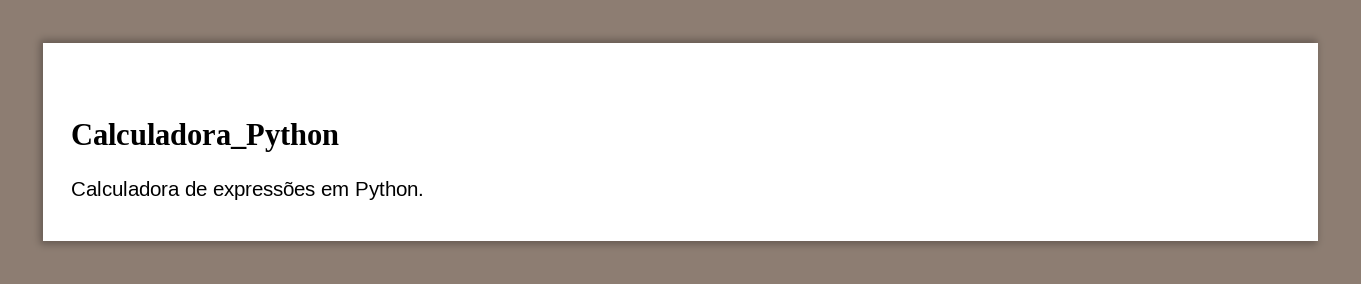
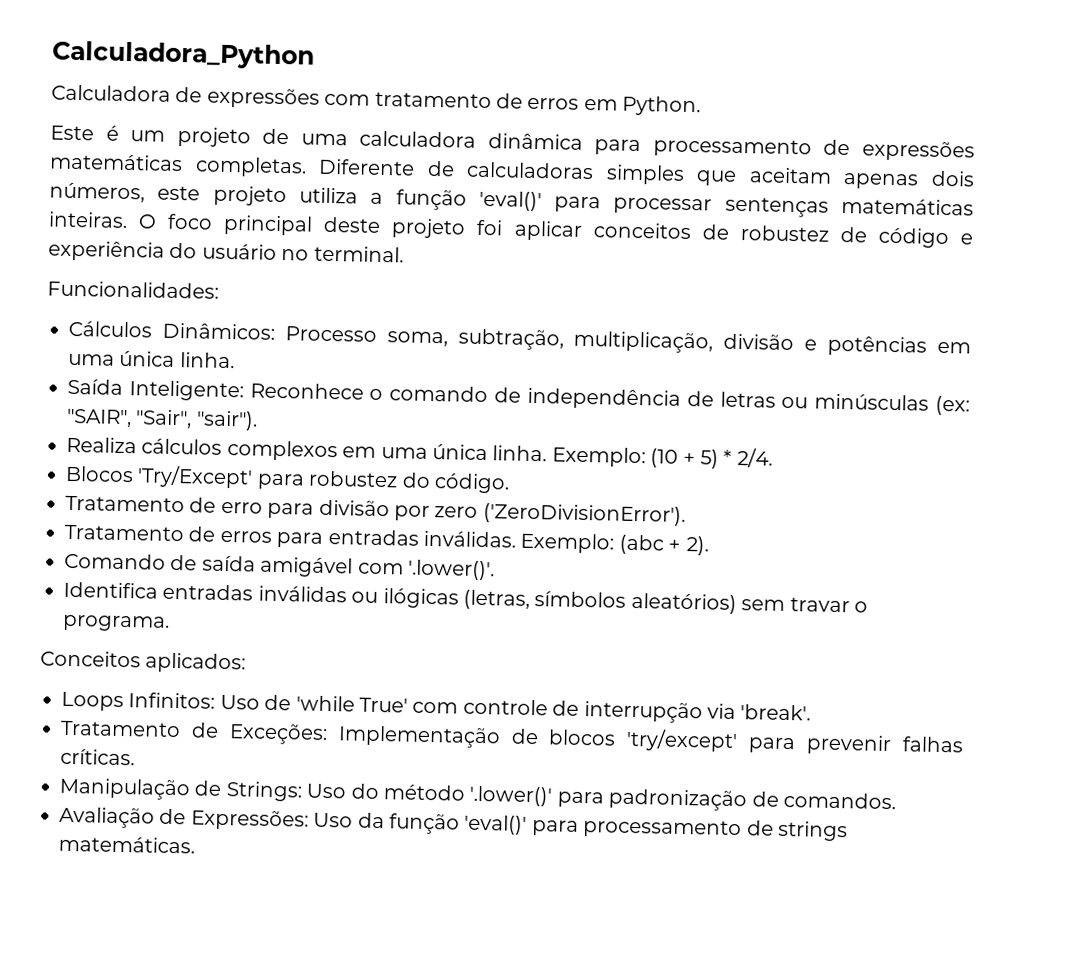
[321,181,424,200] em Python. -> [324,91,702,117] [50,125,975,162] [49,153,975,190] [49,182,974,218] [48,211,974,249] [48,240,404,263] [47,280,219,299] [68,320,972,357] [68,350,235,369] [67,378,971,416] [66,408,258,431] [66,436,773,469] [65,465,510,494] [65,495,686,526] [64,524,709,556] [64,552,495,581] [63,581,868,615] [62,614,170,632] [40,650,247,674] [61,691,812,724] [60,720,965,756] [60,748,135,766] [59,777,896,812] [59,806,848,842] [58,835,195,854] com tratamento de erros em Python. // Este é um projeto de uma calculadora dinâmica para processamento de expressões matemáticas completas. Diferente de calculadoras simples que aceitam apenas dois números, este projeto utiliza a função 'eval()' para processar sentenças matemáticas inteiras. O foco principal deste projeto foi aplicar conceitos de robustez de código e experiência do usuário no terminal. // Funcionalidades: // Cálculos Dinâmicos: Processo soma, subtração, multiplicação, divisão e potências em uma única linha. // Saída Inteligente: Reconhece o comando de independência de letras ou minúsculas (ex: "SAIR", "Sair", "sair"). // Realiza cálculos complexos em uma única linha. Exemplo: (10 + 5) * 2/4. // Blocos 'Try/Except' para robustez do código. // Tratamento de erro para divisão por zero ('ZeroDivisionError'). // Tratamento de erros para entradas inválidas. Exemplo: (abc + 2). // Comando de saída amigável com '.lower()'. // Identifica entradas inválidas ou ilógicas (letras, símbolos aleatórios) sem travar o programa. // Conceitos aplicados: // Loops Infinitos: Uso de 'while True' com controle de interrupção via 'break'. // Tratamento de Exceções: Implementação de blocos 'try/except' para prevenir falhas críticas. // Manipulação de Strings: Uso do método '.lower()' para padronização de comandos. // Avaliação de Expressões: Uso da função 'eval()' para processamento de strings matemáticas.

